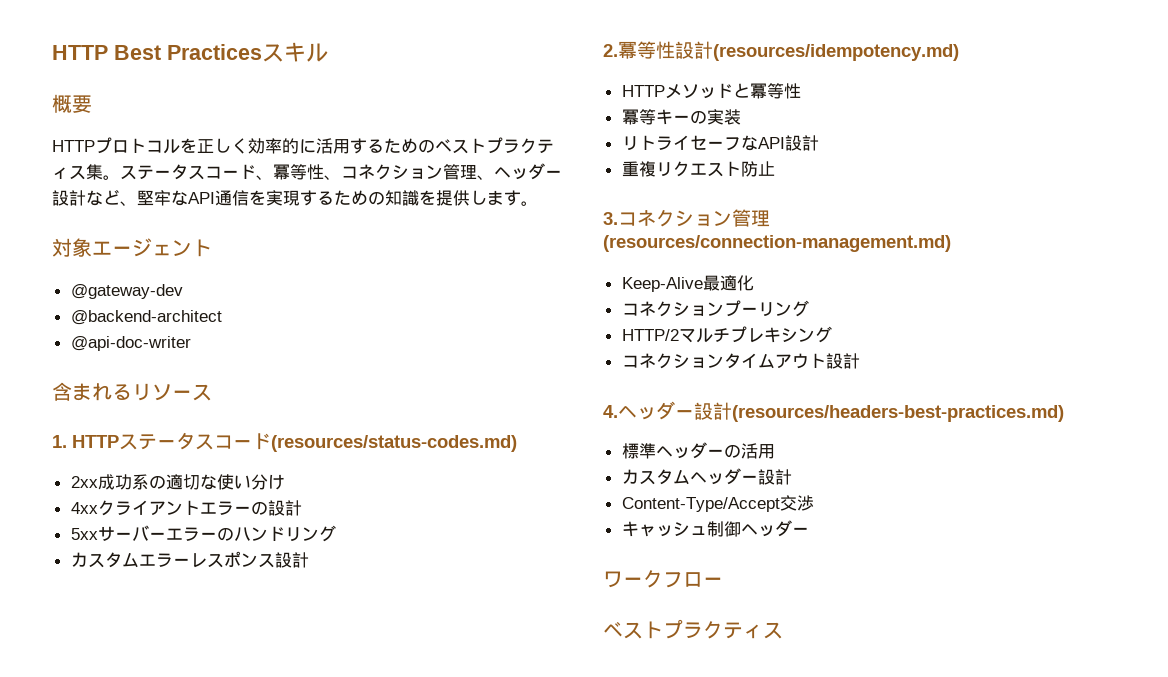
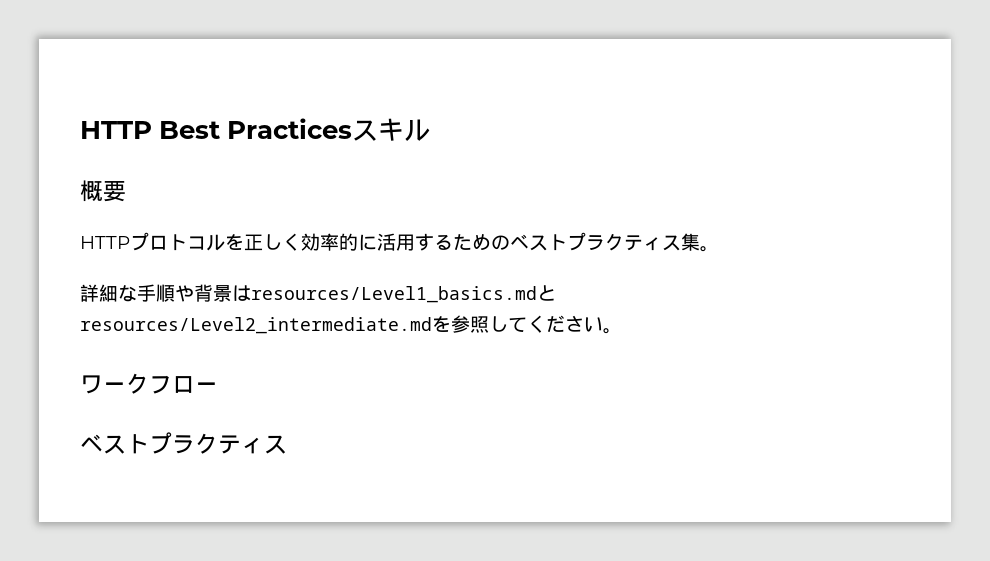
[120,163,562,180] [52,189,538,206] [52,238,212,257] [70,284,183,299] [70,310,222,325] [70,336,191,351] [52,382,212,401] [52,432,517,452] [70,474,285,490] [70,500,302,516] [70,525,336,542] [70,551,309,568] [603,41,959,61] [621,83,801,99] [621,109,741,125] [621,135,819,151] [621,161,775,177] [603,209,770,227] [603,235,951,252] [621,275,754,292] [621,300,809,317] [621,326,832,343] [621,353,860,369] [603,401,1064,422] [621,442,775,459] [621,468,792,485] [621,495,814,512] [621,520,809,537] ステータスコード、冪等性、コネクション管理、ヘッダー設計など、堅牢なAPI通信を実現するための知識を提供します。 // 対象エージェント // @gateway-dev // @backend-architect // @api-doc-writer // 含まれるリソース // 1. HTTPステータスコード(resources/status-codes.md) // 2xx成功系の適切な使い分け // 4xxクライアントエラーの設計 // 5xxサーバーエラーのハンドリング // カスタムエラーレスポンス設計 // 2.冪等性設計(resources/idempotency.md) // HTTPメソッドと冪等性 // 冪等キーの実装 // リトライセーフなAPI設計 // 重複リクエスト防止 // 3.コネクション管理(resources/connection-management.md) // Keep-Alive最適化 // コネクションプーリング // HTTP/2マルチプレキシング // コネクションタイムアウト設計 // 4.ヘッダー設計(resources/headers-best-practices.md) // 標準ヘッダーの活用 // カスタムヘッダー設計 // Content-Type/Accept交渉 // キャッシュ制御ヘッダー -> [80,284,556,303] [80,315,622,334] // 詳細な手順や背景はresources/Level1_basics.mdとresources/Level2_intermediate.mdを参照してください。

